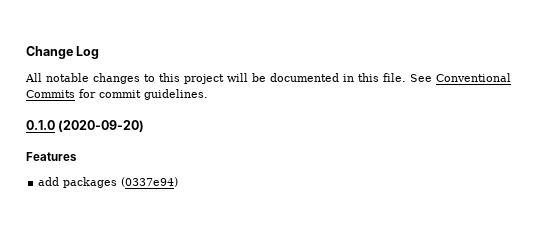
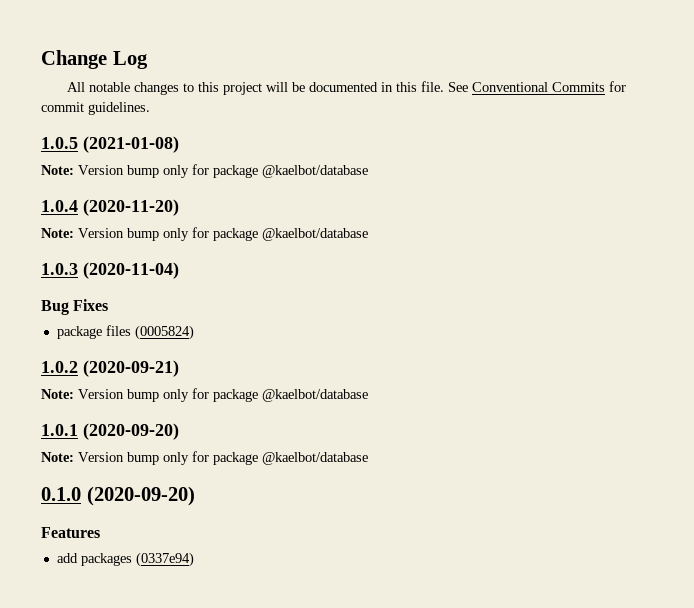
(208, 94) none -> [41,136,179,153] [41,164,368,178] [41,199,179,216] [41,227,368,241] [41,262,179,279] [41,299,109,315] [56,325,194,340] [41,360,179,377] [41,388,368,402] [41,423,179,440] [41,451,368,465] // 1.0.5 (2021-01-08) // Note: Version bump only for package @kaelbot/database // 1.0.4 (2020-11-20) // Note: Version bump only for package @kaelbot/database // 1.0.3 (2020-11-04) // Bug Fixes // package files (0005824) // 1.0.2 (2020-09-21) // Note: Version bump only for package @kaelbot/database // 1.0.1 (2020-09-20) // Note: Version bump only for package @kaelbot/database

